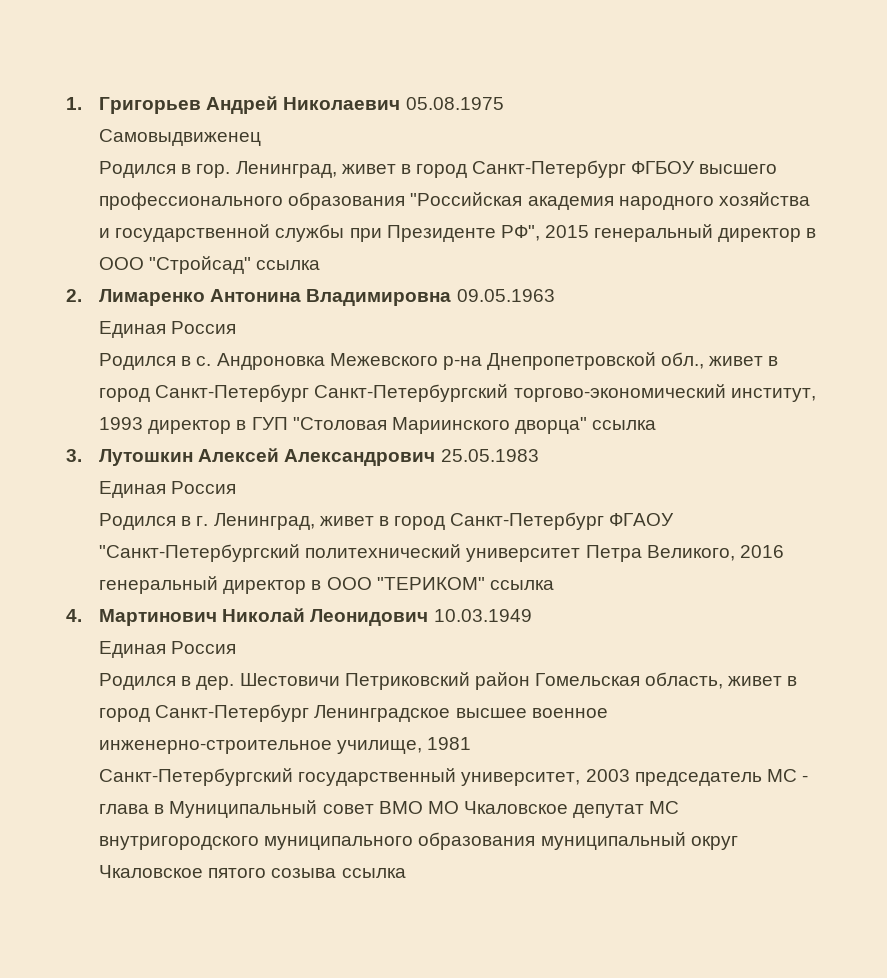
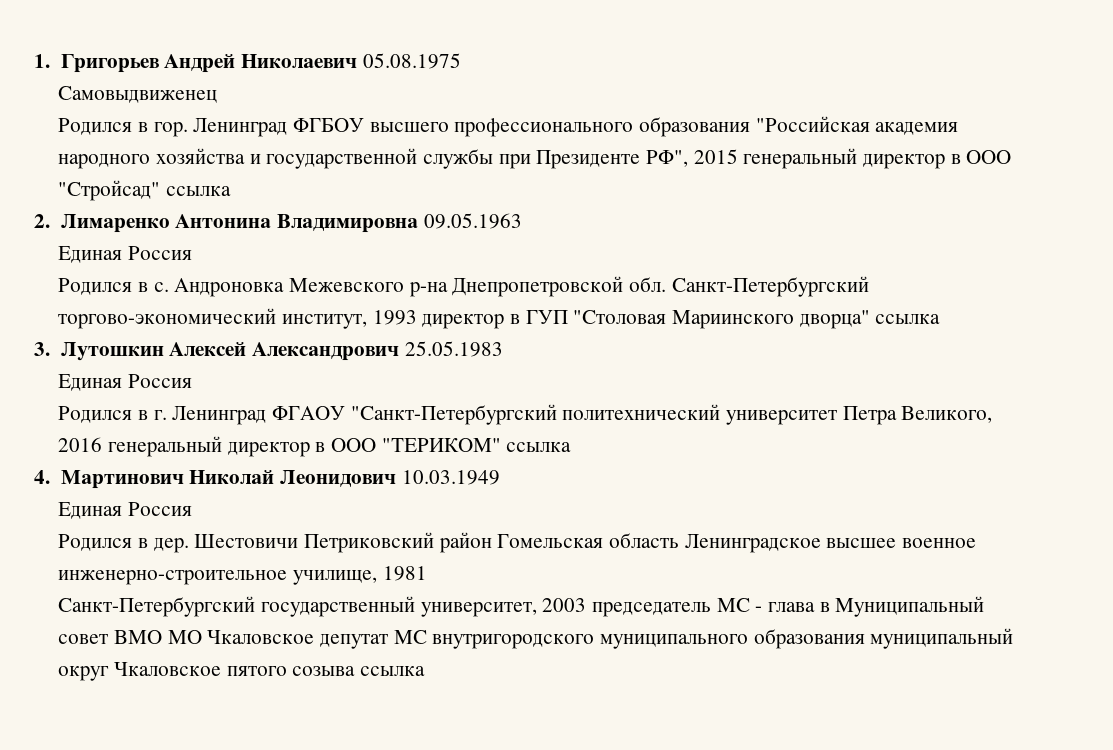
[235,160,627,178] Ленинград, живет в город Санкт-Петербург -> [193,118,288,137] Ленинград
[661,352,779,369] [99,384,310,402] обл., живет в город Санкт-Петербург -> [629,277,667,292] обл.
[213,512,605,530] Ленинград, живет в город Санкт-Петербург -> [172,406,267,425] Ленинград
[645,672,798,689] [99,704,310,722] область, живет в город Санкт-Петербург -> [609,533,680,548] область

